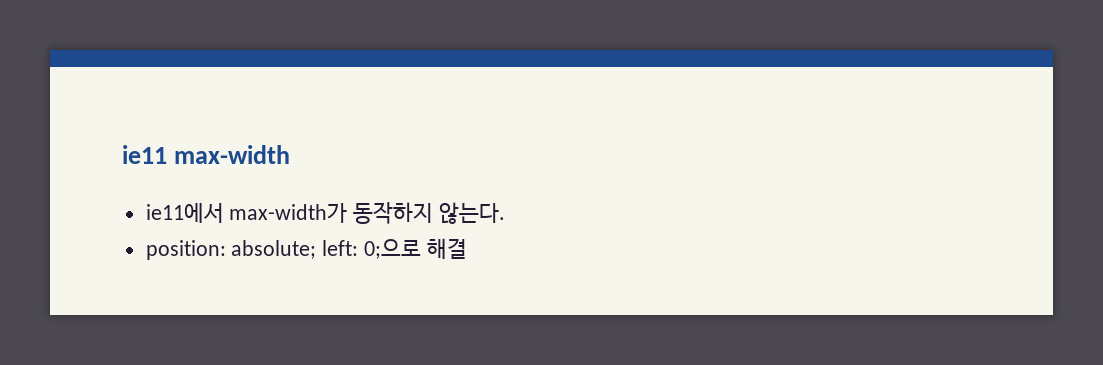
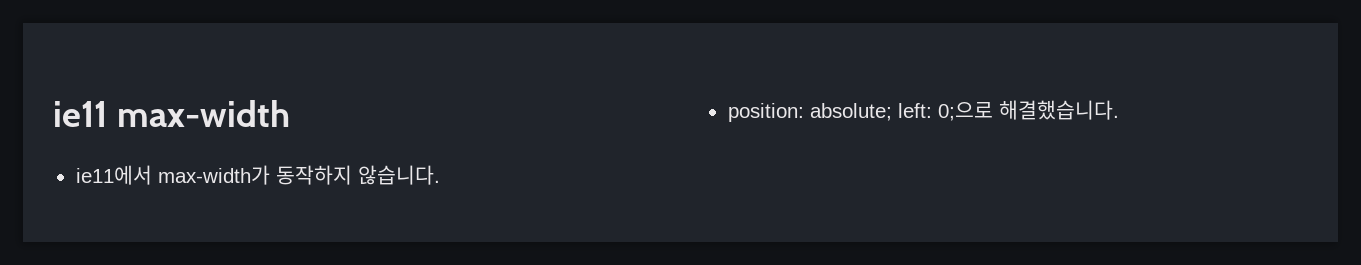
[439,202,506,224] 않는다. -> [357,165,440,185] 않습니다.
[426,238,467,259] 해결 -> [998,100,1119,120] 해결했습니다.

